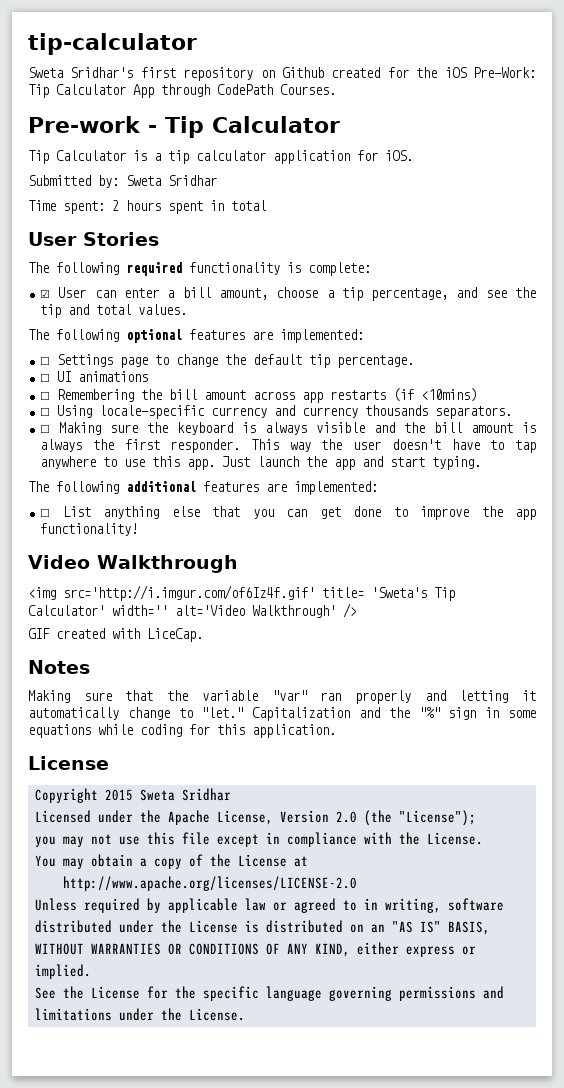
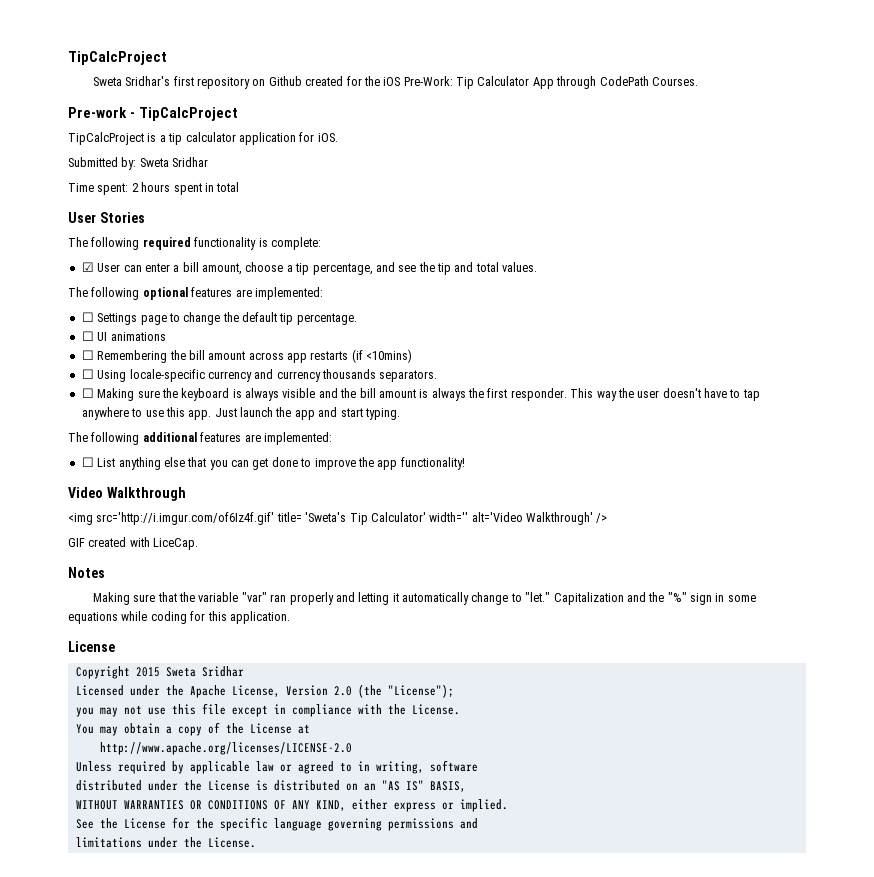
[28,33,197,55] tip-calculator -> [68,51,167,65] TipCalcProject
[165,116,340,138] [28,150,126,164] Tip Calculator // Tip Calculator -> [138,107,238,121] [68,132,144,145] TipCalcProject // TipCalcProject

